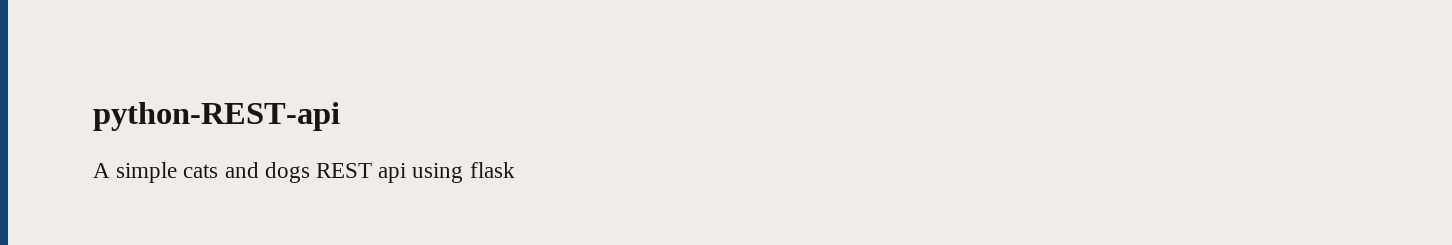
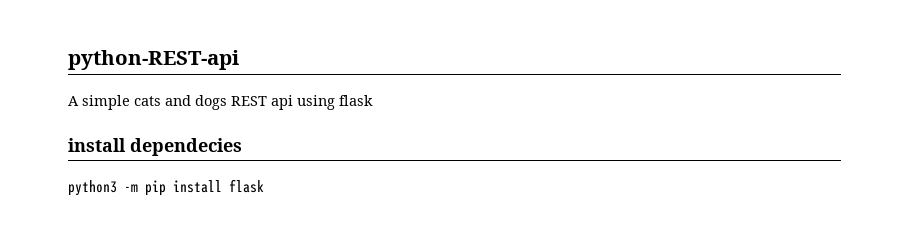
(515, 170) none -> [68,138,242,156] [68,179,264,196] // install dependecies // python3 -m pip install flask

